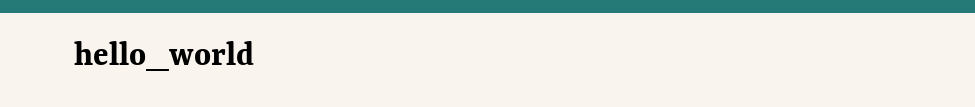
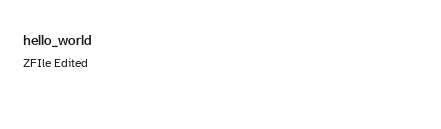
(254, 56) none -> [23,58,89,67] // ZFIle Edited

